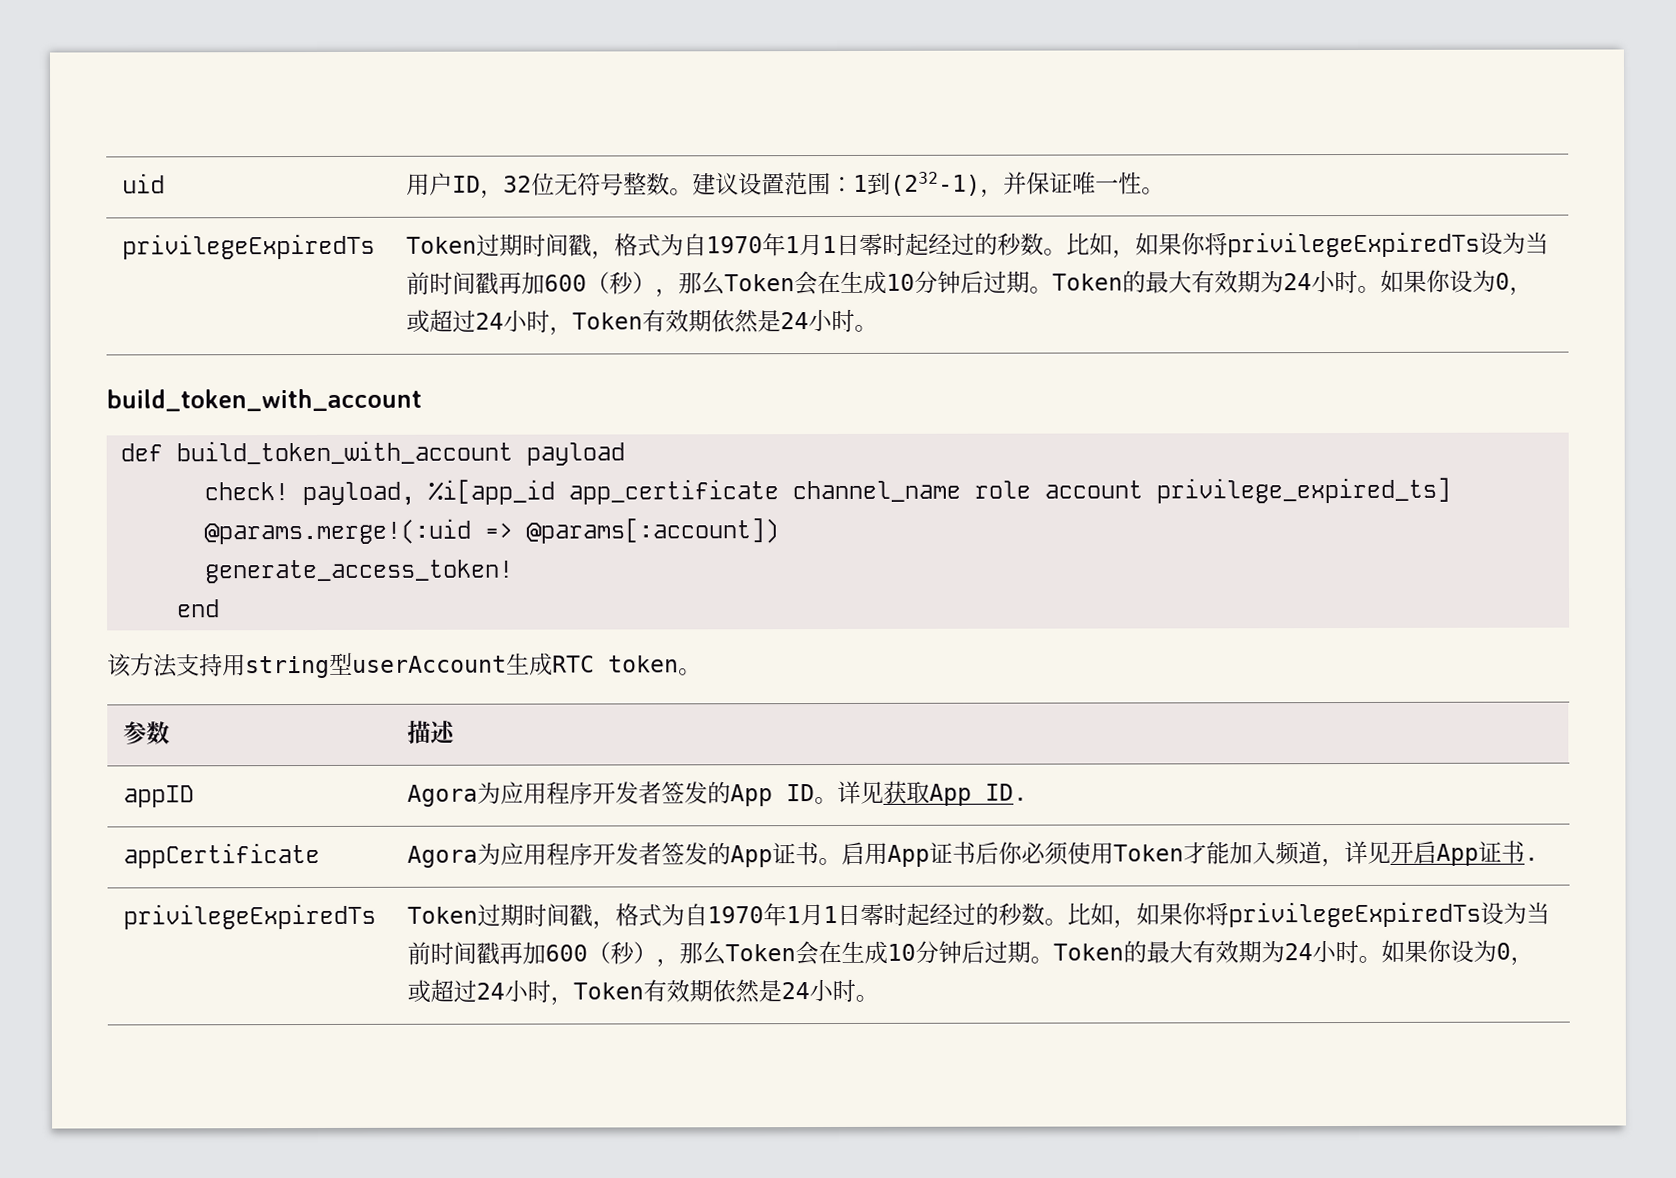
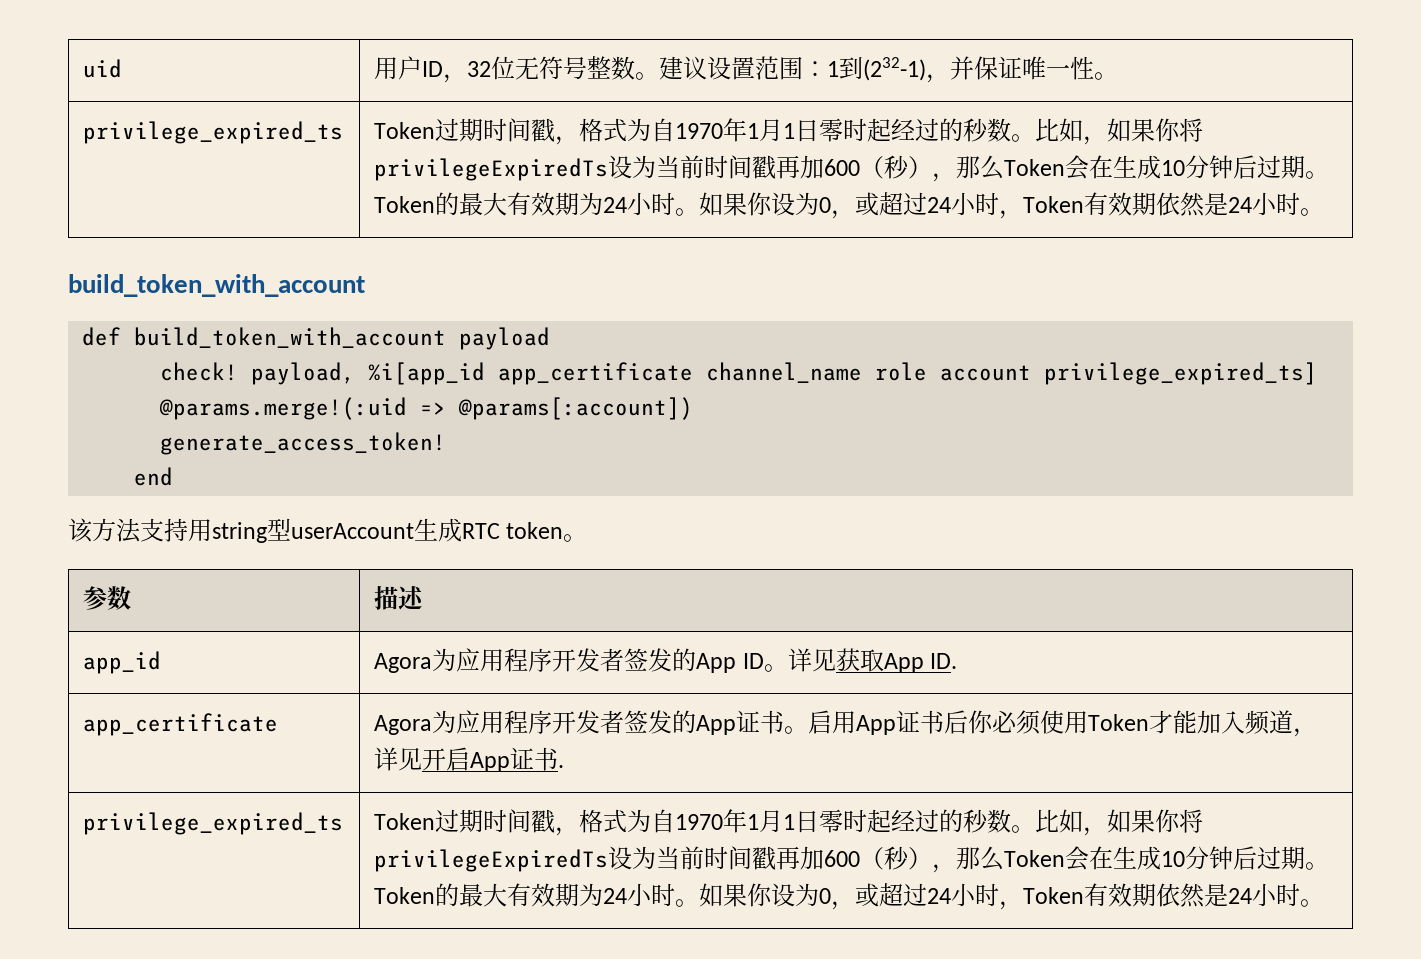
[121,233,375,260] privilegeExpiredTs -> [83,121,344,144] privilege_expired_ts
[122,785,194,808] appID -> [83,651,162,674] app_id
[122,842,320,869] appCertificate -> [83,713,279,736] app_certificate
[122,903,376,930] privilegeExpiredTs -> [83,812,344,835] privilege_expired_ts

